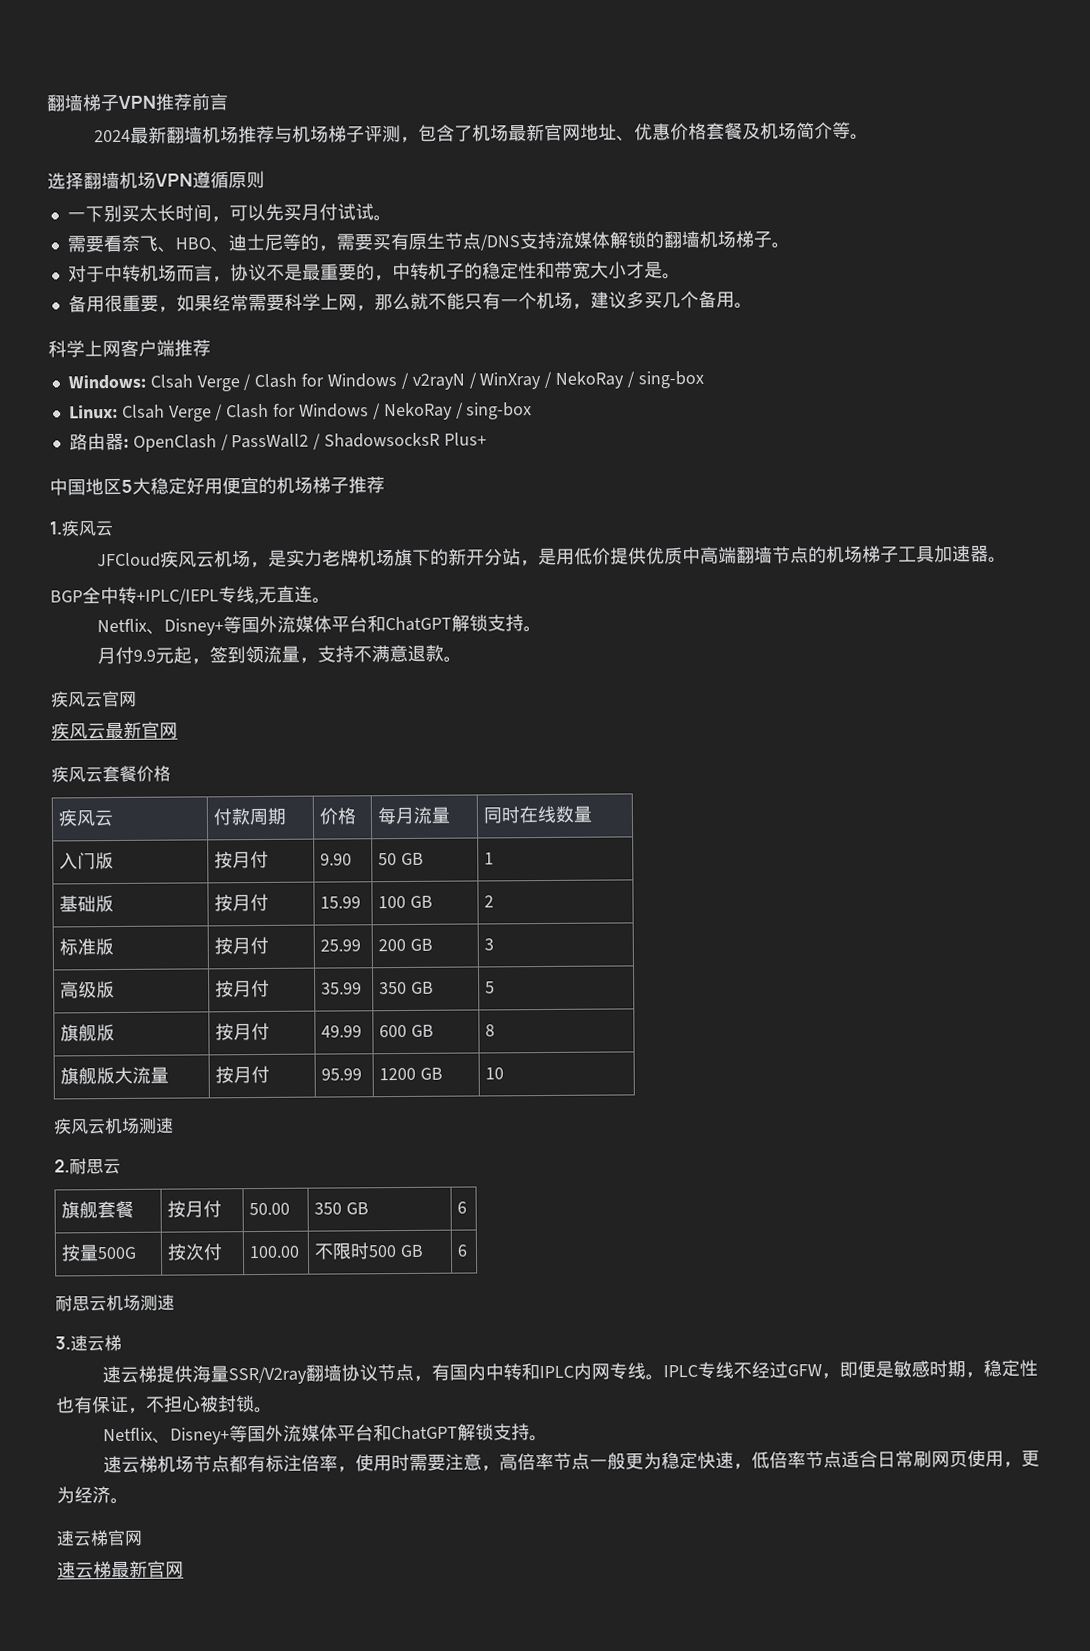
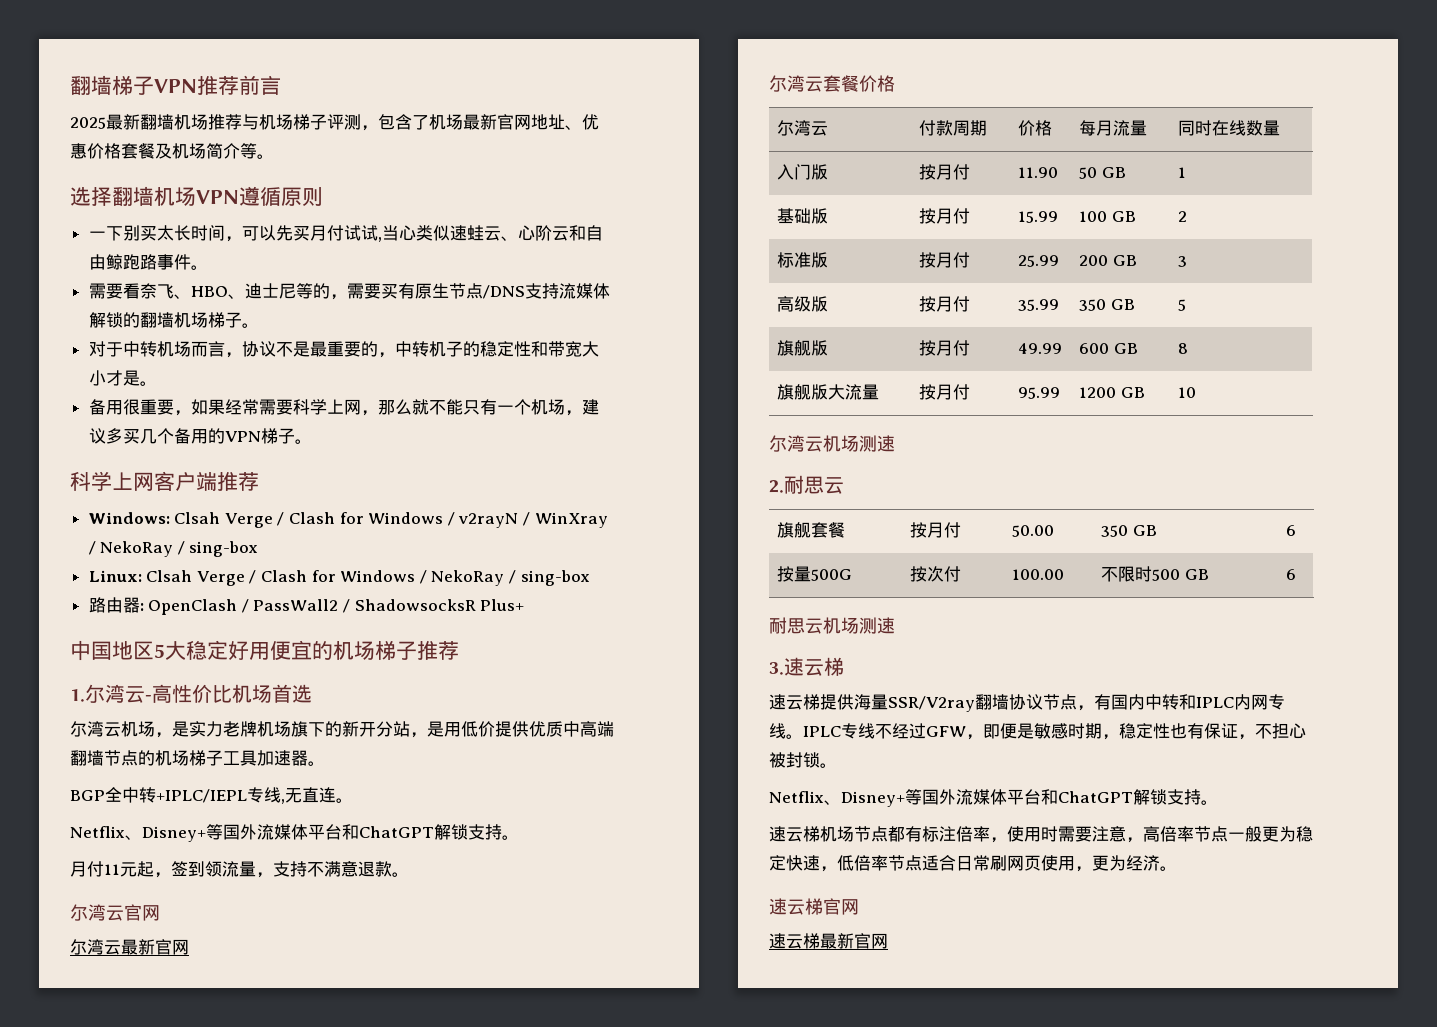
[93,129,131,143] 2024 -> [70,117,106,129] 2025
(374, 212) none -> [377,225,603,242] [88,254,191,270] ,当心类似速蛙云、心阶云和自由鲸跑路事件
(735, 299) none -> [207,428,295,444] 的VPN梯子
[61,520,113,537] [96,550,197,568] 疾风云 // JFCloud疾风 -> [85,684,312,703] [70,721,104,737] 尔湾云-高性价比机场首选 // 尔湾
[132,649,156,662] 9.9 -> [104,864,120,875] 11
[51,691,86,708] 疾风 -> [70,904,106,921] 尔湾
[51,722,88,740] 疾风 -> [70,939,104,955] 尔湾
[51,766,86,783] 疾风 -> [769,75,805,92] 尔湾
[58,809,96,827] 疾风 -> [777,120,812,136] 尔湾
[320,853,353,866] 9.90 -> [1018,167,1059,178] 11.90
[54,1118,89,1135] 疾风 -> [769,435,805,452] 尔湾

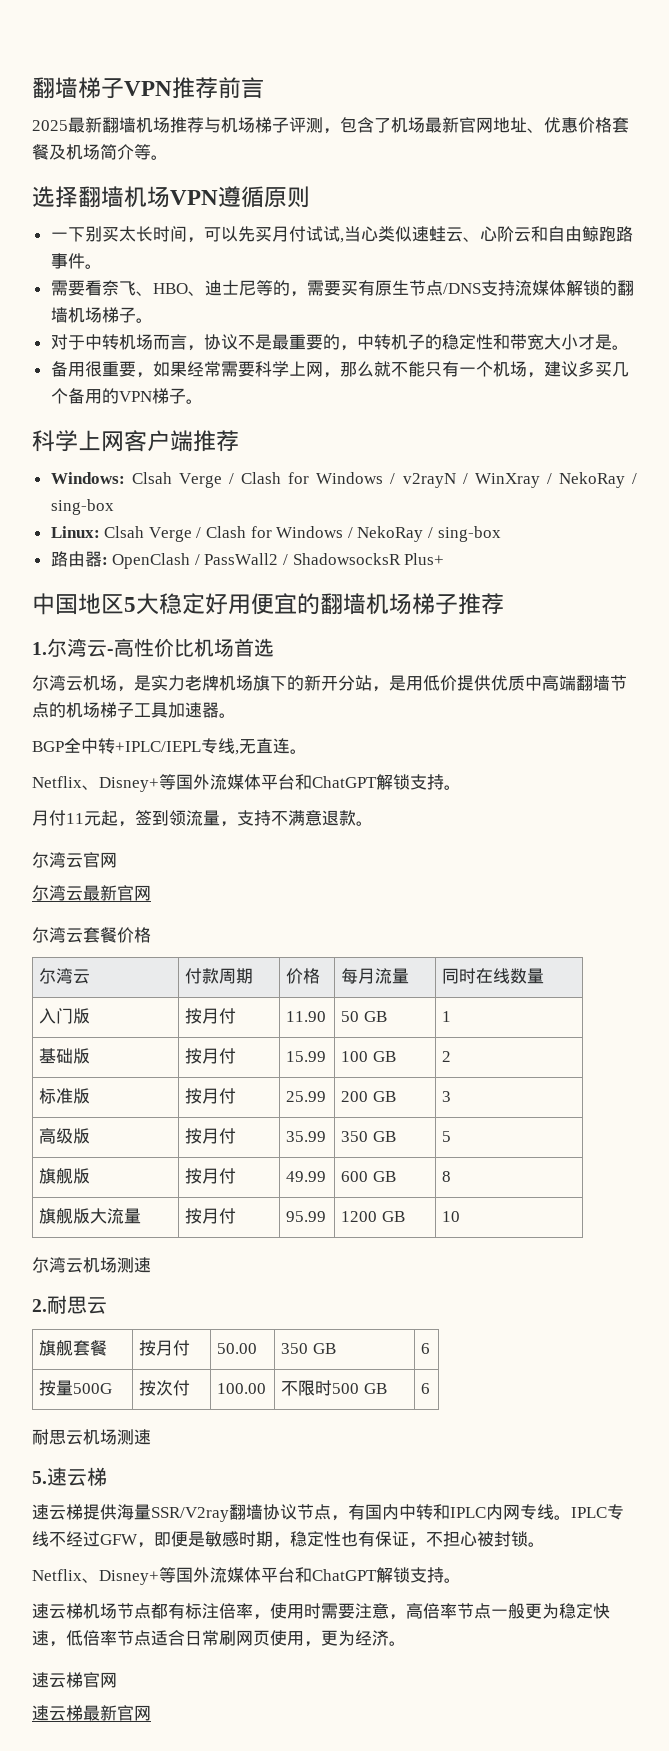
(333, 650) none -> [320,593,366,615] 翻墙
[769,662,784,675] 3. -> [32,1471,47,1484] 5.

